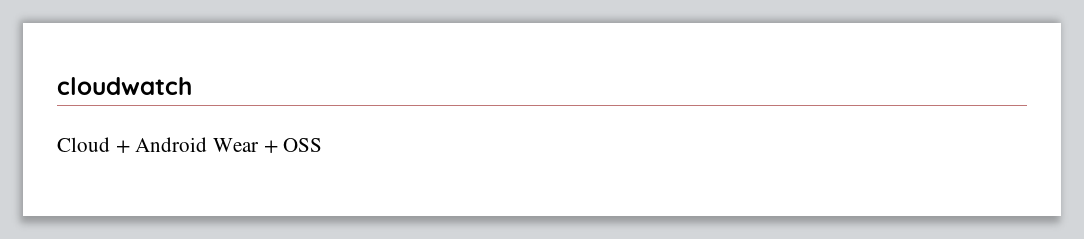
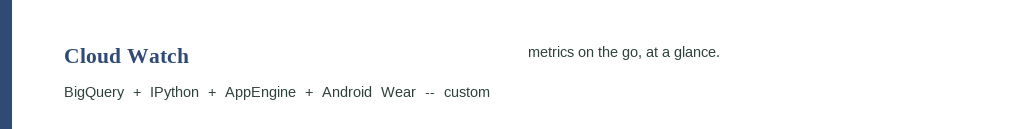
[57,77,192,95] [57,137,323,153] cloudwatch // Cloud + Android Wear + OSS -> [64,48,189,63] [64,86,490,100] [528,46,720,60] Cloud Watch // BigQuery + IPython + AppEngine + Android Wear -- custom metrics on the go, at a glance.

